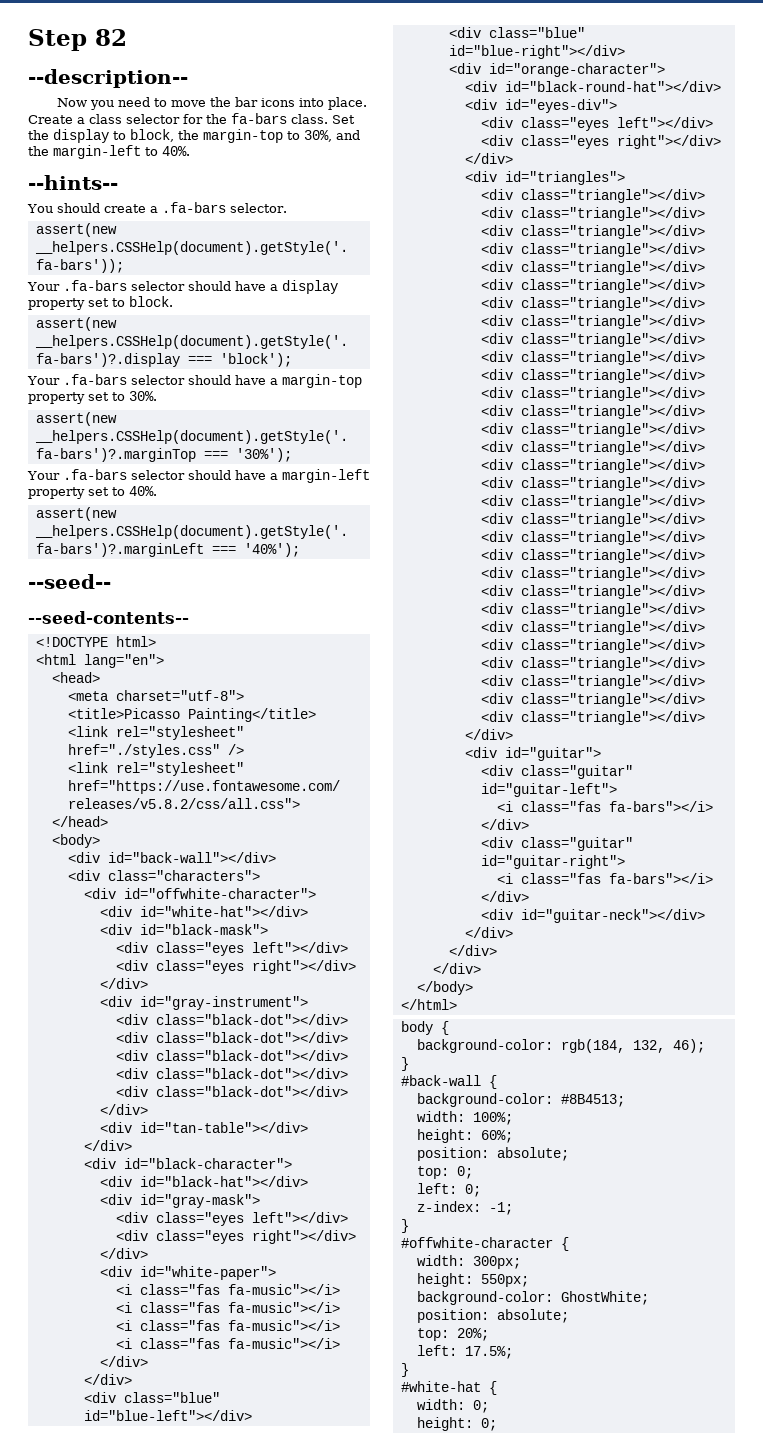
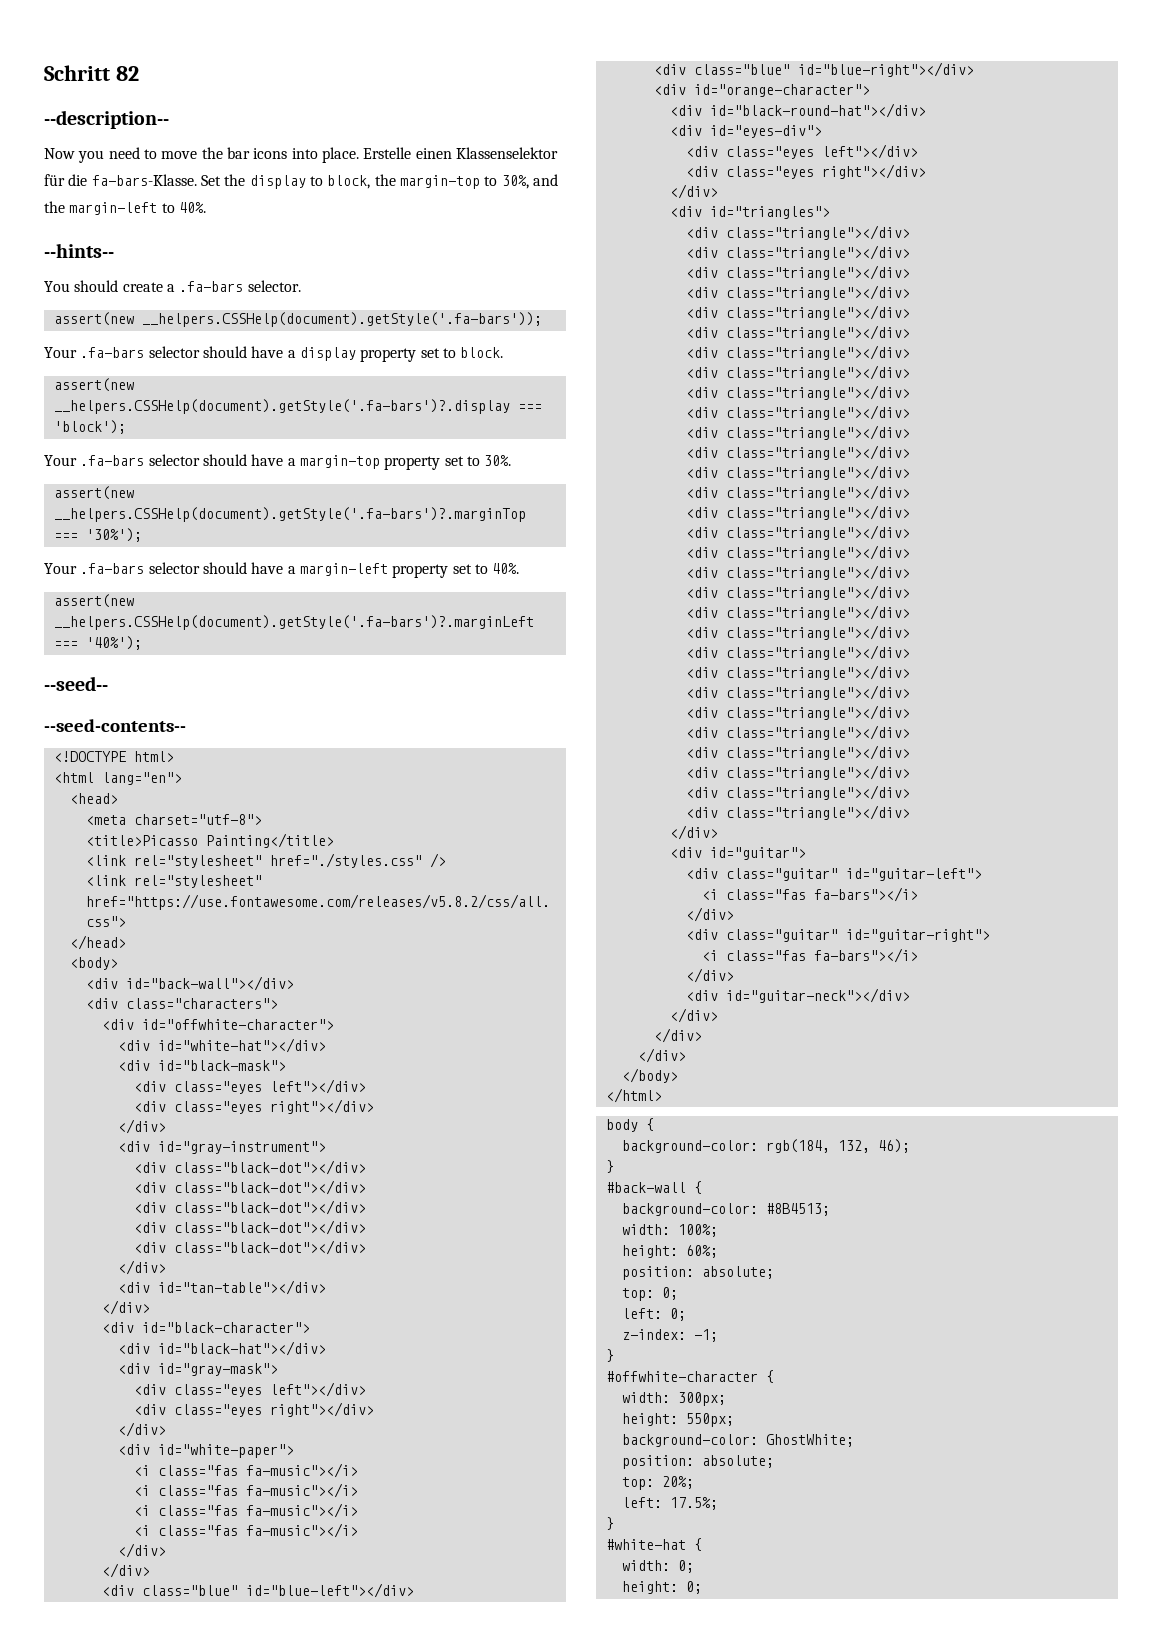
[28,29,87,51] Step -> [44,65,110,81] Schritt
[28,113,328,124] Create a class selector for the fa-bars class. -> [363,147,558,159] [44,174,197,186] Erstelle einen Klassenselektor für die fa-bars-Klasse.

